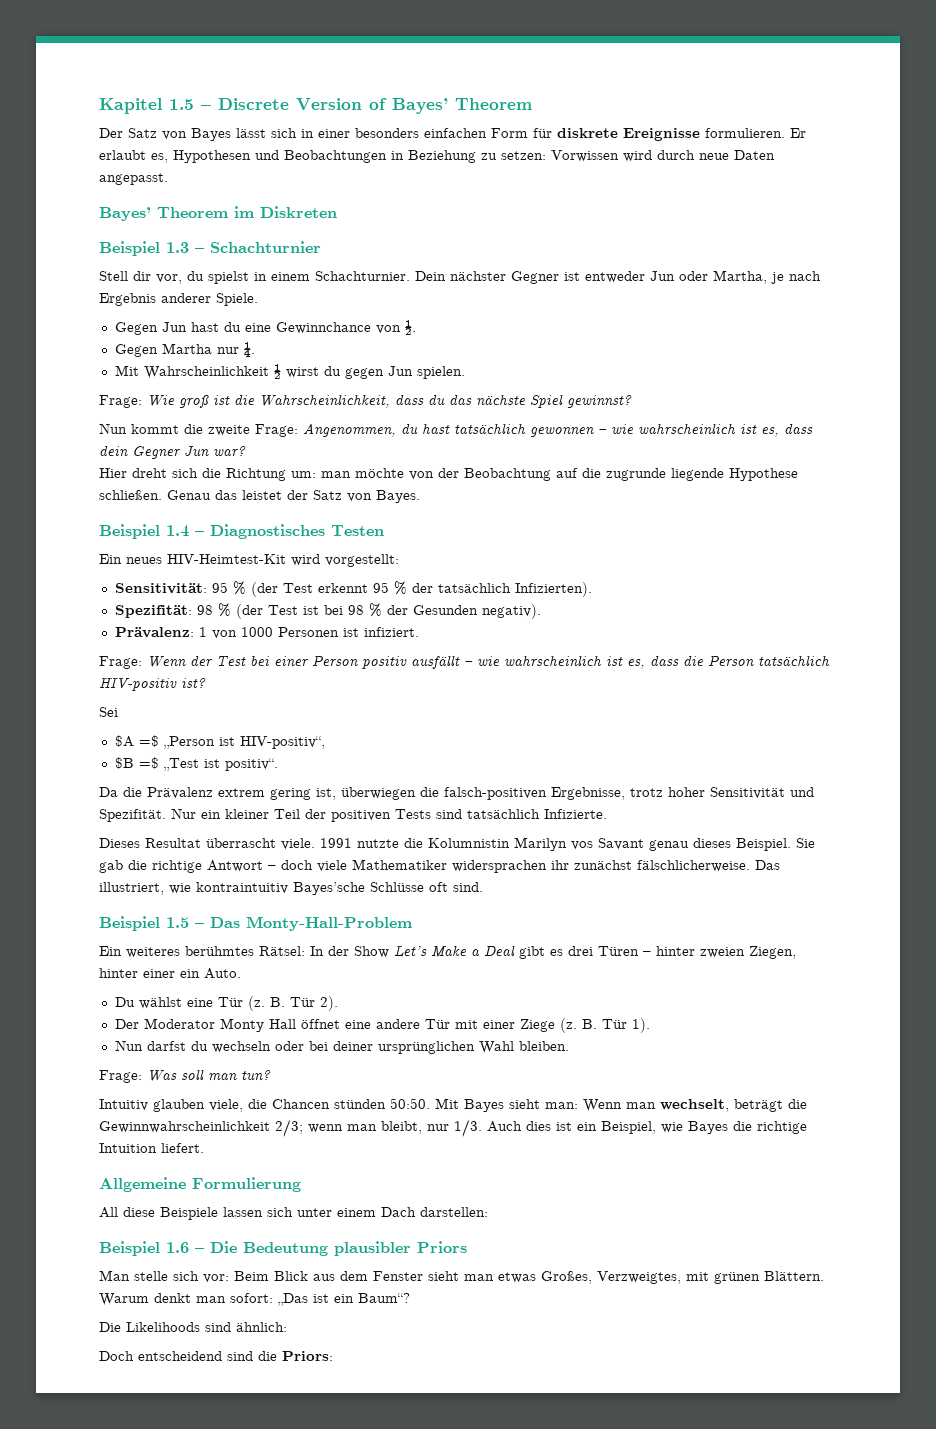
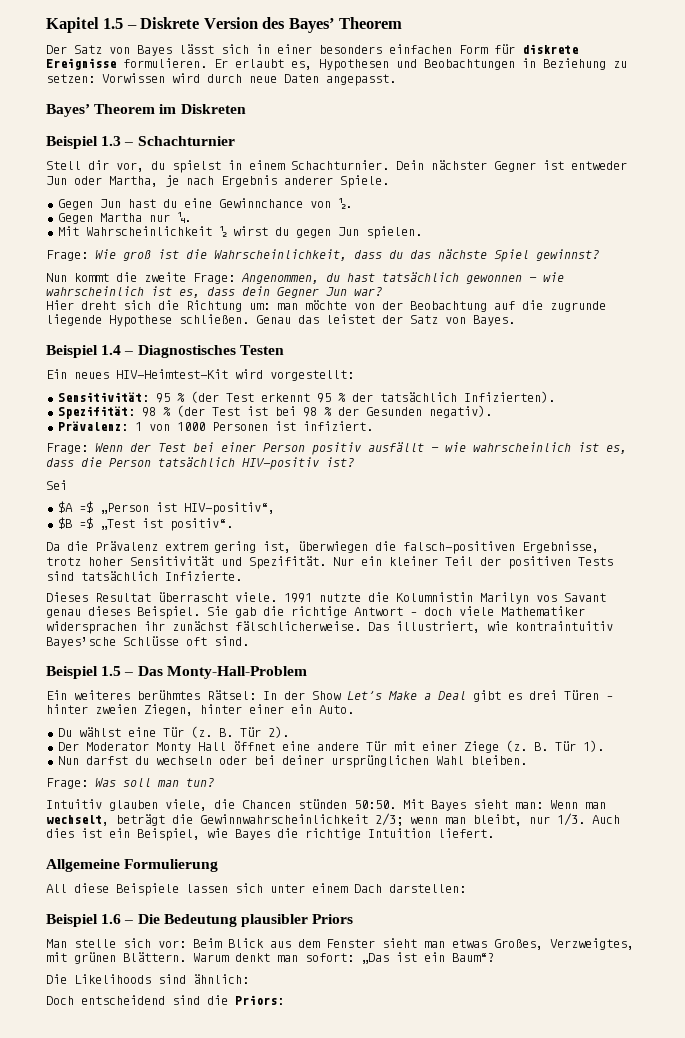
[218,98,387,110] Discrete Version of -> [140,17,286,29] Diskrete Version des

